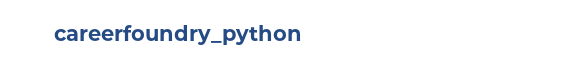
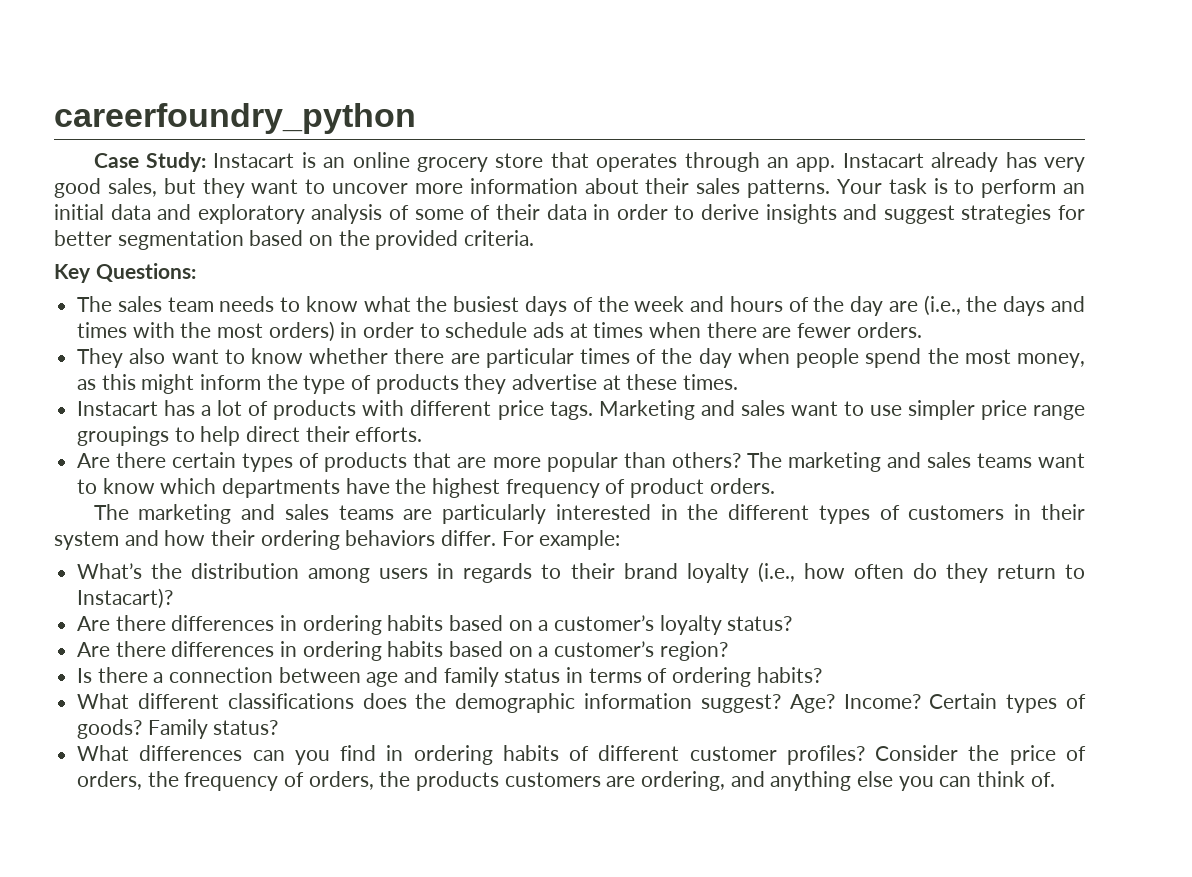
(302, 35) none -> [93,152,1085,172] [54,178,1086,198] [54,204,1085,224] [54,230,535,250] [54,263,196,283] [77,295,1085,316] [77,321,922,342] [77,348,1086,368] [77,374,739,394] [77,400,1085,420] [77,426,423,446] [77,452,1085,472] [77,478,775,498] [93,504,1085,524] [54,530,621,550] [77,562,1085,583] [77,588,174,609] [77,615,793,635] [77,641,728,661] [77,667,822,687] [77,693,1087,713] [77,719,279,739] [77,745,1086,765] [77,771,1055,791] // Case Study: Instacart is an online grocery store that operates through an app. Instacart already has very good sales, but they want to uncover more information about their sales patterns. Your task is to perform an initial data and exploratory analysis of some of their data in order to derive insights and suggest strategies for better segmentation based on the provided criteria. // Key Questions: // The sales team needs to know what the busiest days of the week and hours of the day are (i.e., the days and times with the most orders) in order to schedule ads at times when there are fewer orders. // They also want to know whether there are particular times of the day when people spend the most money, as this might inform the type of products they advertise at these times. // Instacart has a lot of products with different price tags. Marketing and sales want to use simpler price range groupings to help direct their efforts. // Are there certain types of products that are more popular than others? The marketing and sales teams want to know which departments have the highest frequency of product orders. // The marketing and sales teams are particularly interested in the different types of customers in their system and how their ordering behaviors differ. For example: // What’s the distribution among users in regards to their brand loyalty (i.e., how often do they return to Instacart)? // Are there differences in ordering habits based on a customer’s loyalty status? // Are there differences in ordering habits based on a customer’s region? // Is there a connection between age and family status in terms of ordering habits? // What different classifications does the demographic information suggest? Age? Income? Certain types of goods? Family status? // What differences can you find in ordering habits of different customer profiles? Consider the price of orders, the frequency of orders, the products customers are ordering, and anything else you can think of.

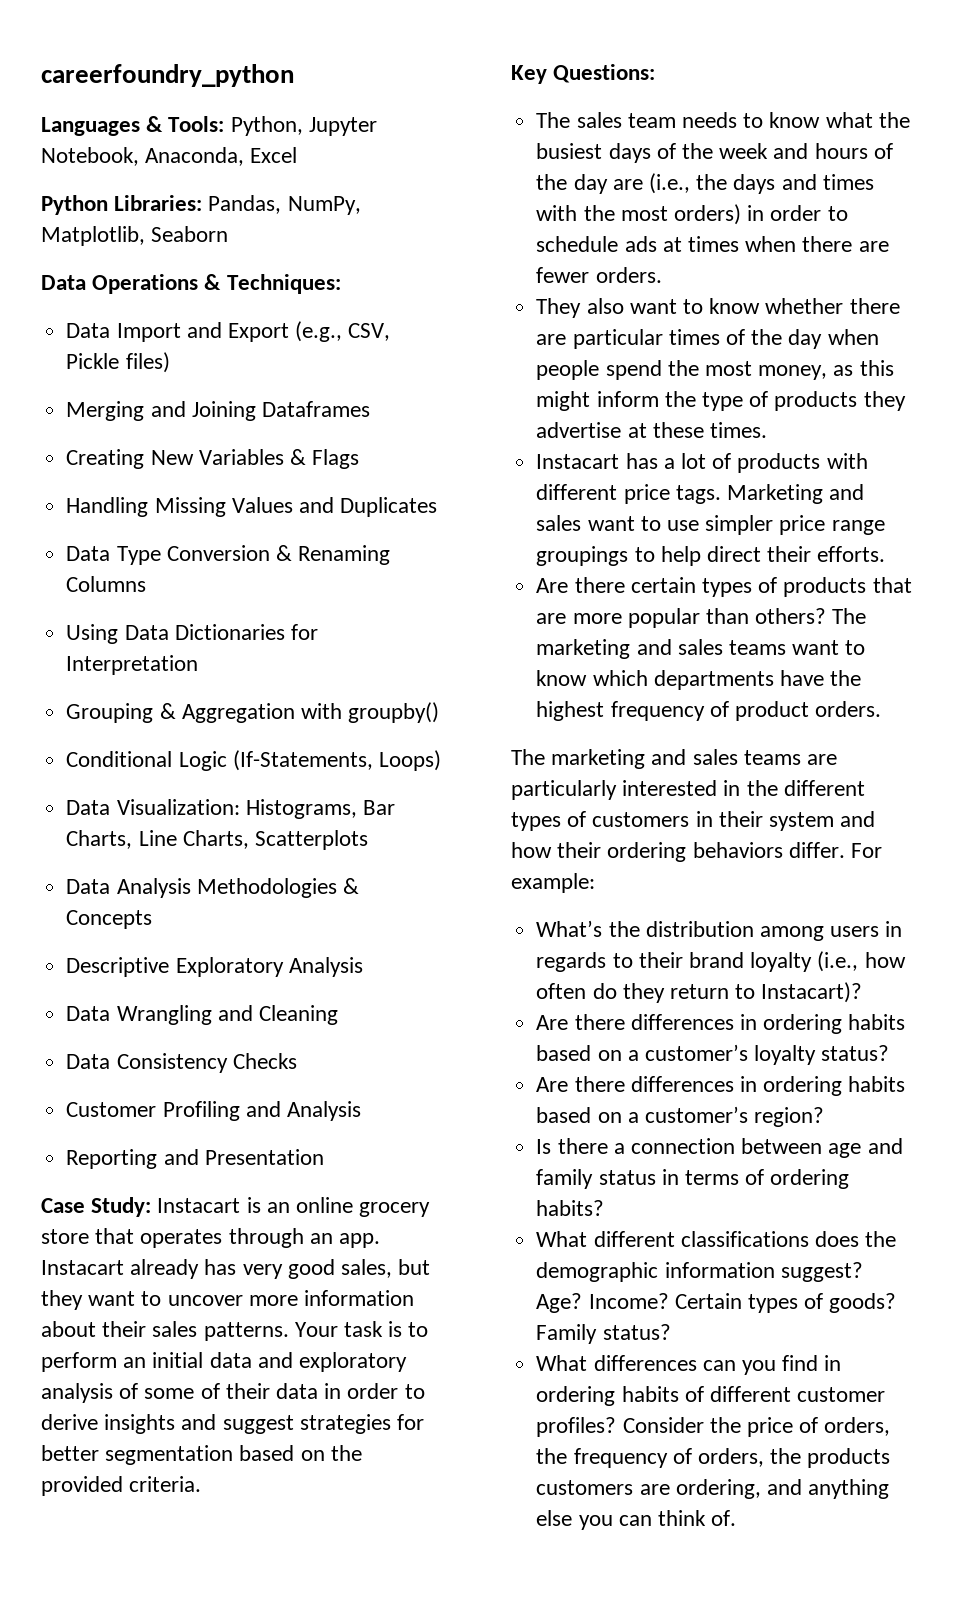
(416, 118) none -> [41,116,377,136] [41,147,298,166] [41,195,361,215] [41,226,229,246] [41,274,341,294] [66,321,391,342] [66,352,170,373] [66,401,370,421] [66,449,360,469] [66,497,438,517] [66,545,391,565] [66,576,147,592] [66,624,318,644] [66,655,199,675] [66,702,440,723] [66,750,441,771] [66,799,395,819] [66,830,368,850] [66,878,359,898] [66,910,153,929] [66,957,363,977] [66,1005,338,1025] [66,1053,297,1073] [66,1101,361,1121] [66,1149,324,1169] // Languages & Tools: Python, Jupyter Notebook, Anaconda, Excel // Python Libraries: Pandas, NumPy, Matplotlib, Seaborn // Data Operations & Techniques: // Data Import and Export (e.g., CSV, Pickle files) // Merging and Joining Dataframes // Creating New Variables & Flags // Handling Missing Values and Duplicates // Data Type Conversion & Renaming Columns // Using Data Dictionaries for Interpretation // Grouping & Aggregation with groupby() // Conditional Logic (If-Statements, Loops) // Data Visualization: Histograms, Bar Charts, Line Charts, Scatterplots // Data Analysis Methodologies & Concepts // Descriptive Exploratory Analysis // Data Wrangling and Cleaning // Data Consistency Checks // Customer Profiling and Analysis // Reporting and Presentation

